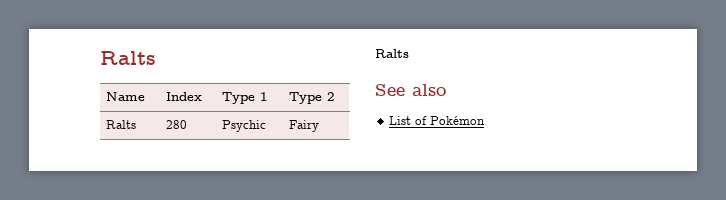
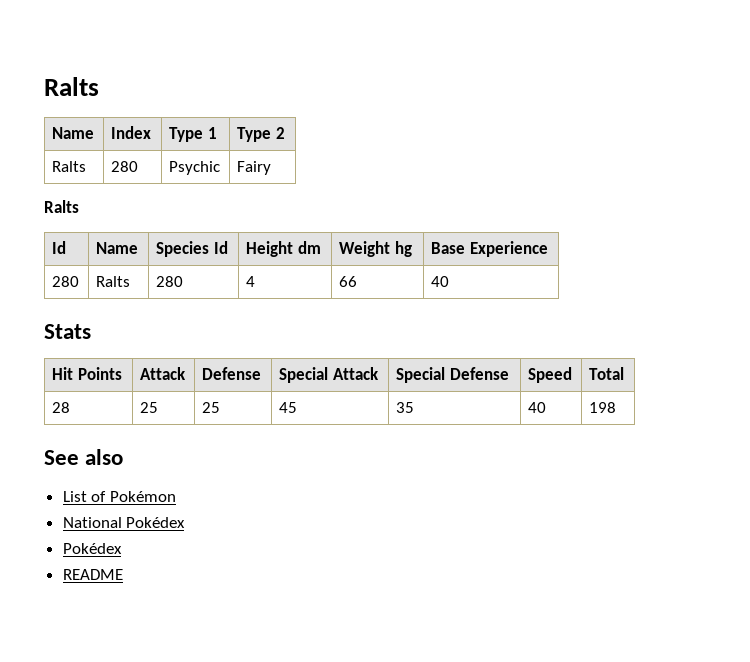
(409, 53) none -> [52,241,67,254] [96,242,139,254] [156,241,228,257] [246,241,321,257] [339,241,412,257] [431,241,548,257] [52,276,80,287] [96,276,131,287] [156,276,184,287] [246,276,256,287] [339,276,358,287] [431,276,450,287] [44,324,91,339] [52,367,122,380] [140,367,187,380] [202,367,262,380] [279,367,379,383] [396,367,509,383] [528,367,573,383] [589,367,625,380] [52,402,71,413] [140,402,159,413] [202,402,221,413] [279,402,298,413] [396,402,415,413] [528,402,547,413] [589,402,617,413] // Id | Name | Species Id | Height dm | Weight hg | Base Experience // 280 | Ralts | 280 | 4 | 66 | 40 // Stats // Hit Points | Attack | Defense | Special Attack | Special Defense | Speed | Total // 28 | 25 | 25 | 45 | 35 | 40 | 198
(486, 120) none -> [62,517,186,528] [62,543,122,554] [62,569,123,580] // National Pokédex // Pokédex // README

